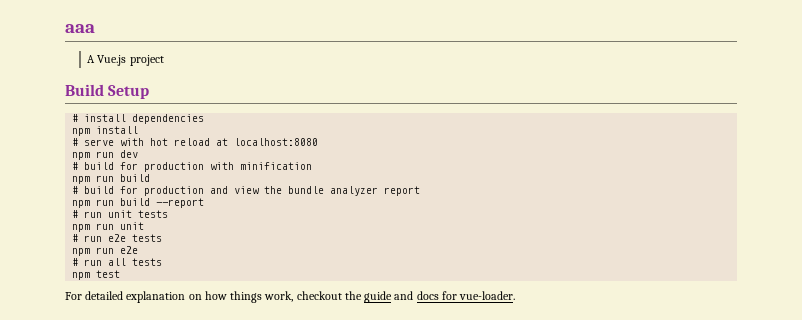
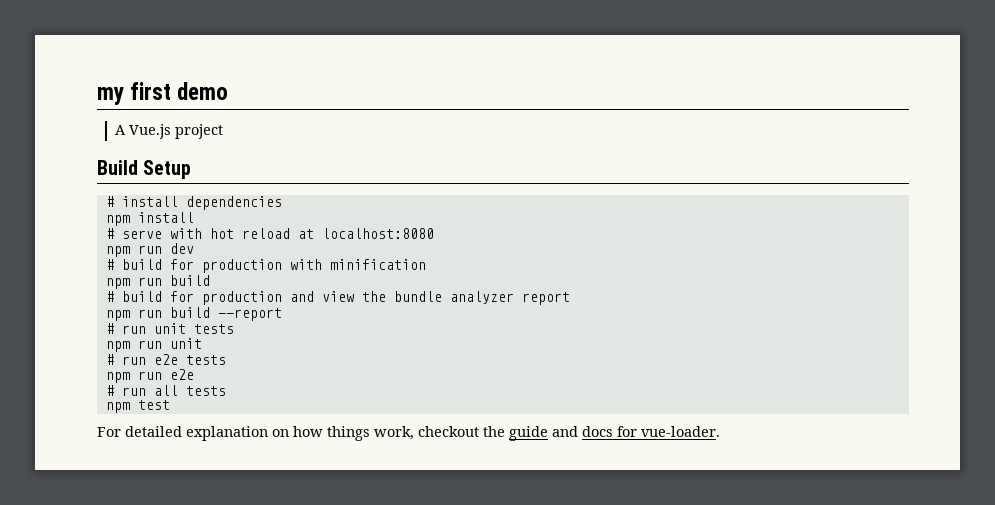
[65,24,95,33] aaa -> [97,82,229,105] my first demo

